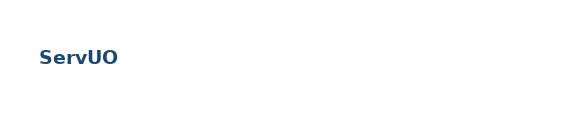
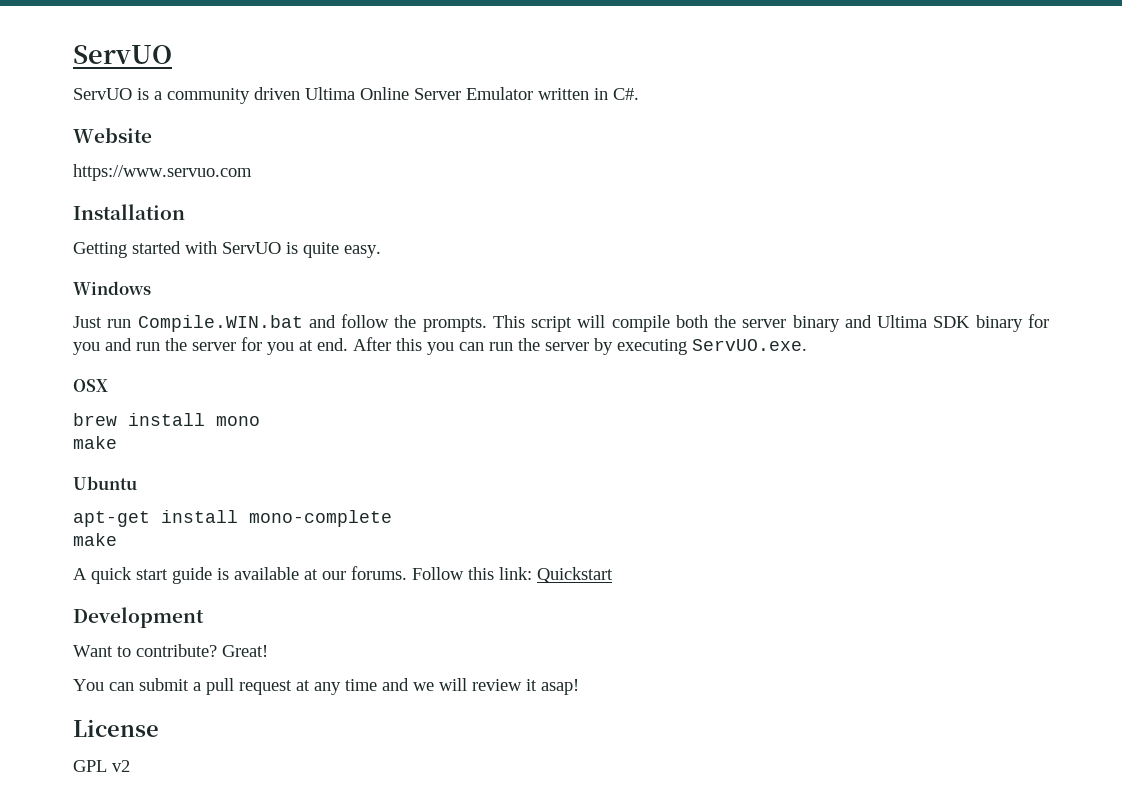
[39,50,118,64] ServUO -> [73,45,172,64] [73,87,639,104] [73,127,152,143] [73,164,252,181] [73,204,185,220] [73,241,381,258] [73,281,151,295] [73,314,1050,332] [73,337,807,355] [73,379,108,392] [73,413,260,426] [73,436,117,449] [73,476,137,490] [73,510,392,527] [73,533,117,546] [73,566,613,584] [73,607,204,628] [73,644,268,657] [73,678,579,695] [73,719,159,737] [73,760,130,772] ServUO // ServUO is a community driven Ultima Online Server Emulator written in C#. // Website // https://www.servuo.com // Installation // Getting started with ServUO is quite easy. // Windows // Just run Compile.WIN.bat and follow the prompts. This script will compile both the server binary and Ultima SDK binary for you and run the server for you at end. After this you can run the server by executing ServUO.exe. // OSX // brew install mono // make // Ubuntu // apt-get install mono-complete // make // A quick start guide is available at our forums. Follow this link: Quickstart // Development // Want to contribute? Great! // You can submit a pull request at any time and we will review it asap! // License // GPL v2

